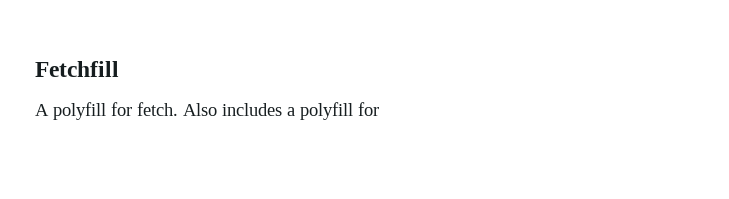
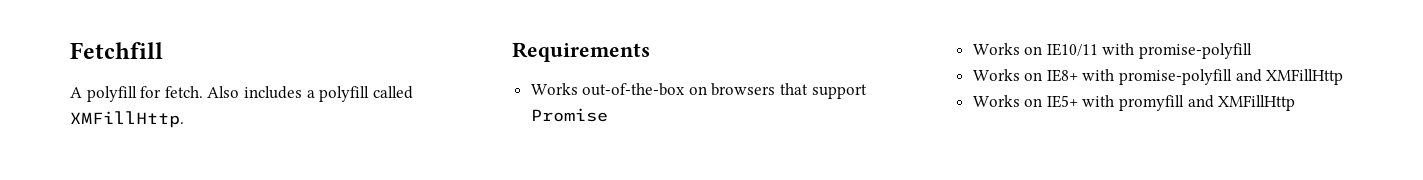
[358,102,379,116] for -> [372,86,413,99] [70,111,184,128] [512,42,650,62] [530,83,867,99] [530,108,608,122] [972,43,1253,59] [972,69,1344,85] [972,95,1296,111] called XMFillHttp. // Requirements // Works out-of-the-box on browsers that support Promise // Works on IE10/11 with promise-polyfill // Works on IE8+ with promise-polyfill and XMFillHttp // Works on IE5+ with promyfill and XMFillHttp

